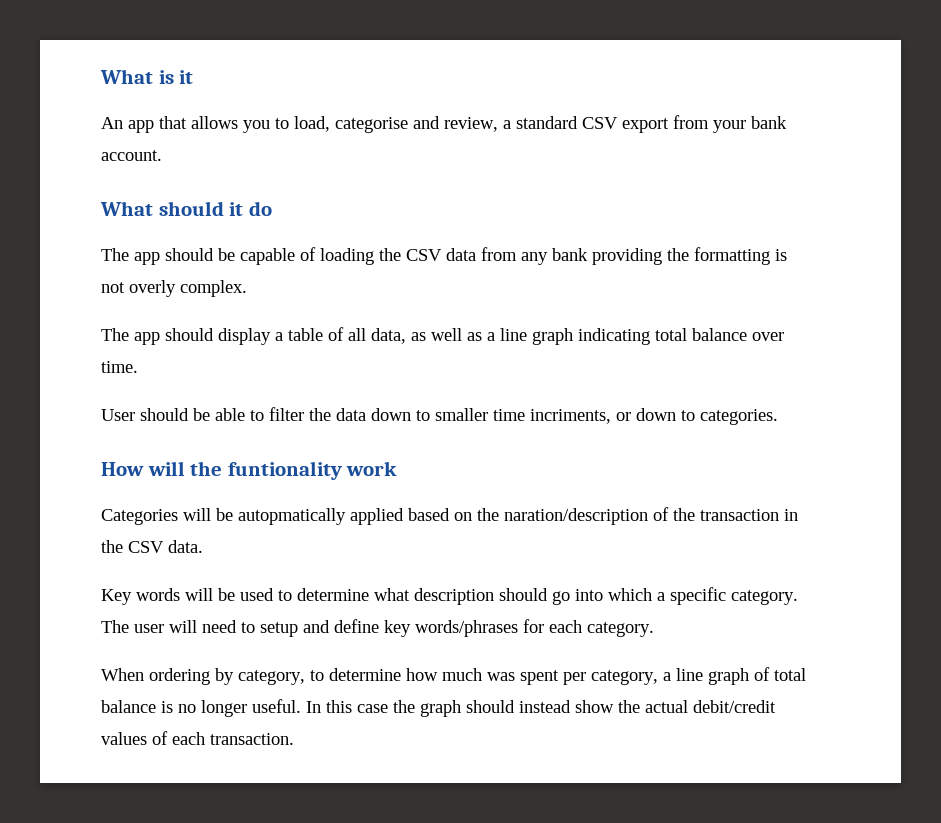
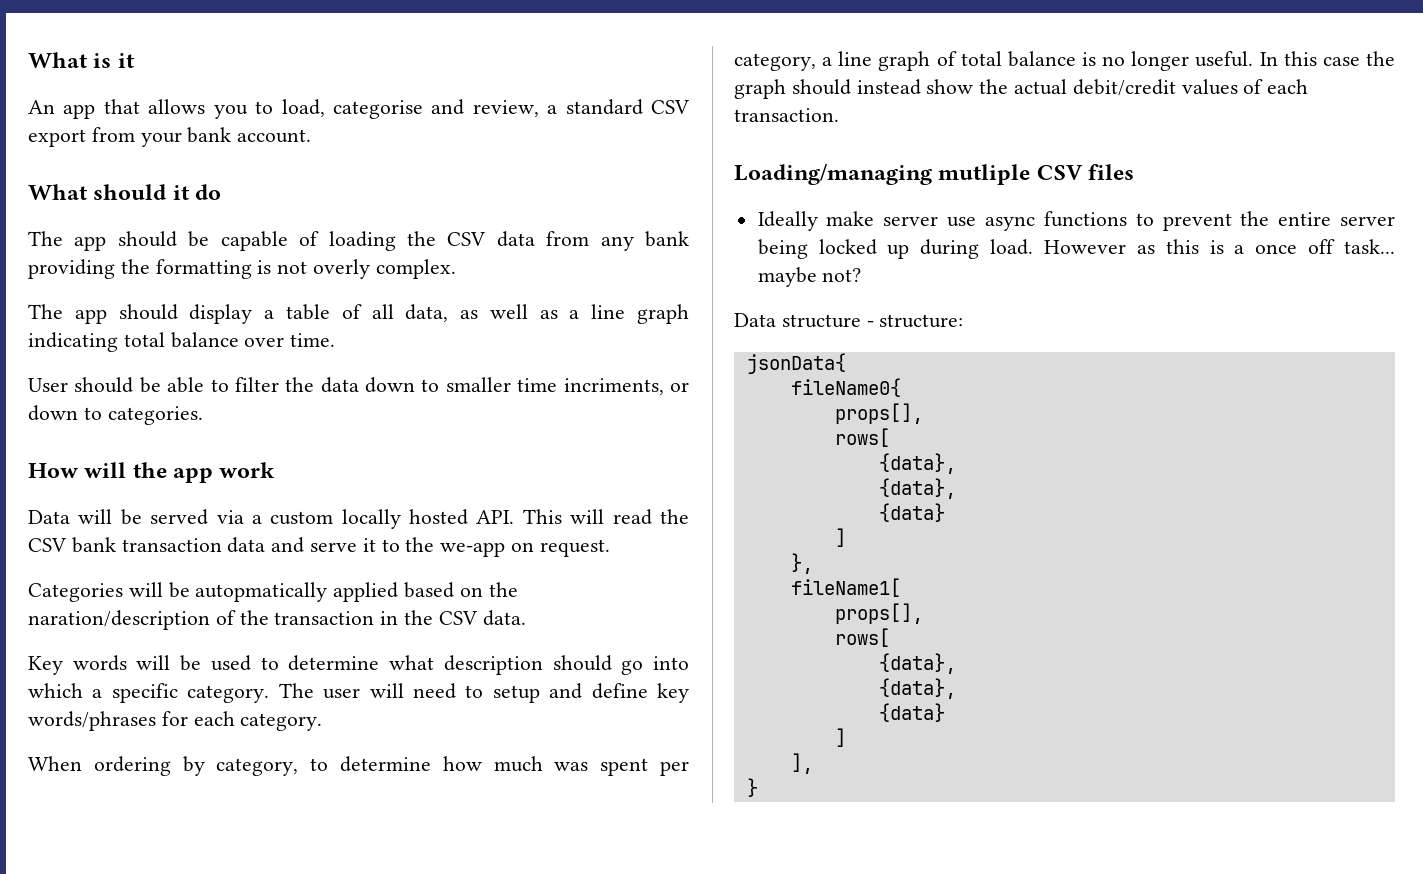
[227,461,342,480] funtionality -> [173,468,214,483] app
(398, 468) none -> [28,509,689,529] [28,537,610,557] // Data will be served via a custom locally hosted API. This will read the CSV bank transaction data and serve it to the we-app on request.
(294, 739) none -> [734,163,1135,185] [757,211,1396,231] [757,239,1395,259] [757,267,862,287] [734,313,964,328] [746,353,846,374] [790,378,901,397] [834,403,923,424] [834,428,890,447] [878,453,956,474] [878,478,956,499] [878,503,945,522] [834,528,846,547] [790,553,813,574] [790,578,901,597] [834,603,923,624] [834,628,890,647] [878,653,956,674] [878,678,956,699] [878,703,945,722] [834,728,846,747] [790,753,813,774] [746,778,758,797] // Loading/managing mutliple CSV files // Ideally make server use async functions to prevent the entire server being locked up during load. However as this is a once off task... maybe not? // Data structure - structure: // jsonData{ // fileName0{ // props[], // rows[ // {data}, // {data}, // {data} // ] // }, // fileName1[ // props[], // rows[ // {data}, // {data}, // {data} // ] // ], // }

